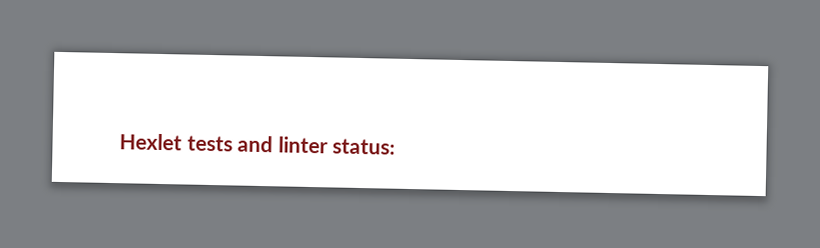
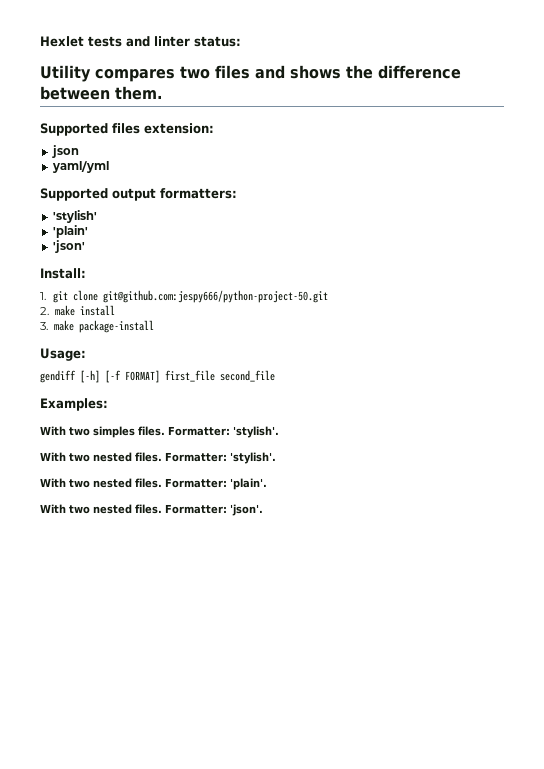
(396, 146) none -> [40,65,461,82] [40,86,162,100] [40,123,214,136] [50,145,79,158] [51,161,109,173] [40,188,237,201] [52,210,97,223] [52,225,88,238] [52,240,85,253] [40,268,86,279] [40,290,329,303] [40,305,115,316] [40,320,154,333] [40,348,86,361] [40,370,275,383] [40,398,108,411] [40,426,279,438] [40,452,276,464] [40,478,267,490] [40,504,263,516] // Utility compares two files and shows the difference between them. // Supported files extension: // json // yaml/yml // Supported output formatters: // 'stylish' // 'plain' // 'json' // Install: // 1. git clone git@github.com:jespy666/python-project-50.git // 2. make install // 3. make package-install // Usage: // gendiff [-h] [-f FORMAT] first_file second_file // Examples: // With two simples files. Formatter: 'stylish'. // With two nested files. Formatter: 'stylish'. // With two nested files. Formatter: 'plain'. // With two nested files. Formatter: 'json'.

